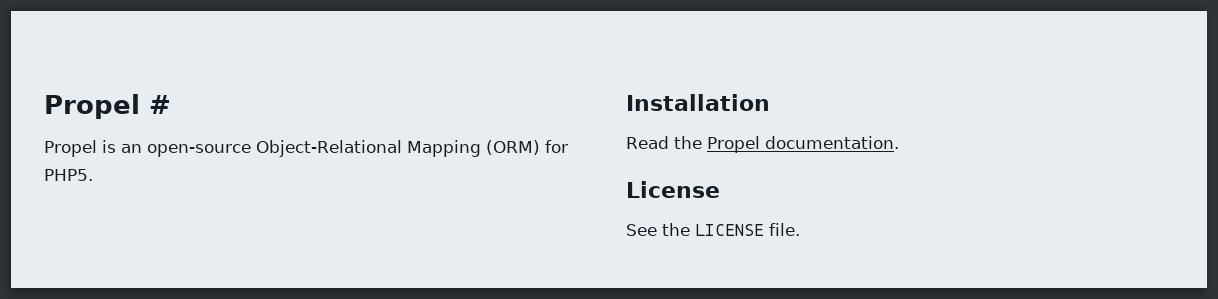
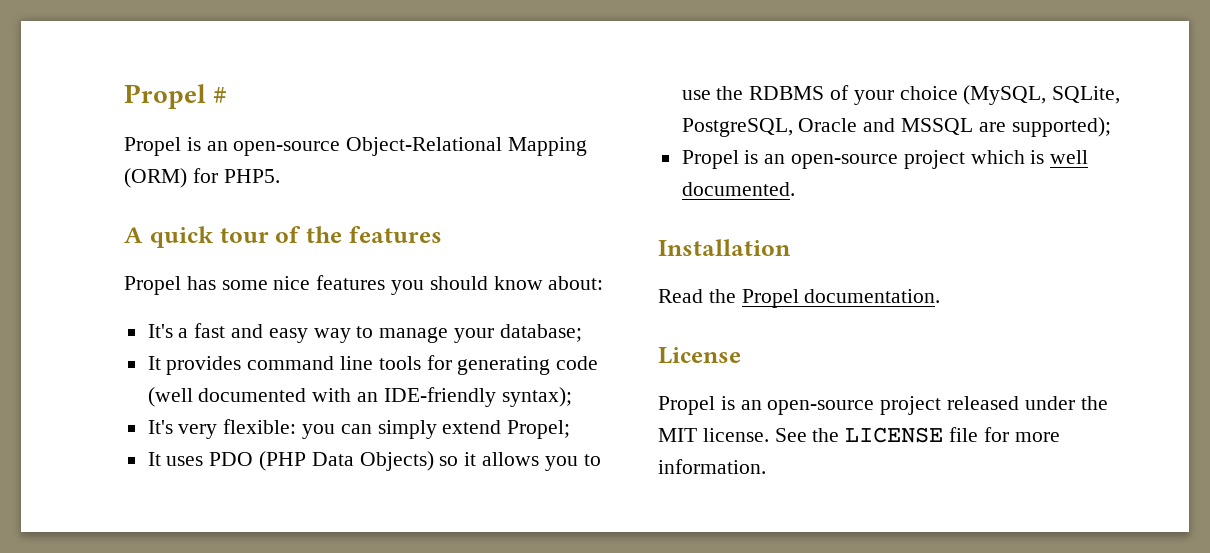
(93, 175) none -> [124,226,442,248] [124,275,604,295] [147,323,582,343] [147,355,599,375] [147,387,572,407] [147,419,571,439] [147,451,601,471] [681,85,1121,105] [681,117,1111,137] [681,150,1089,169] [681,182,795,196] // A quick tour of the features // Propel has some nice features you should know about: // It's a fast and easy way to manage your database; // It provides command line tools for generating code (well documented with an IDE-friendly syntax); // It's very flexible: you can simply extend Propel; // It uses PDO (PHP Data Objects) so it allows you to use the RDBMS of your choice (MySQL, SQLite, PostgreSQL, Oracle and MSSQL are supported); // Propel is an open-source project which is well documented.
[626,223,800,236] See the LICENSE file. -> [658,396,1108,415] [658,427,1060,443] [658,459,766,474] Propel is an open-source project released under the MIT license. See the LICENSE file for more information.

